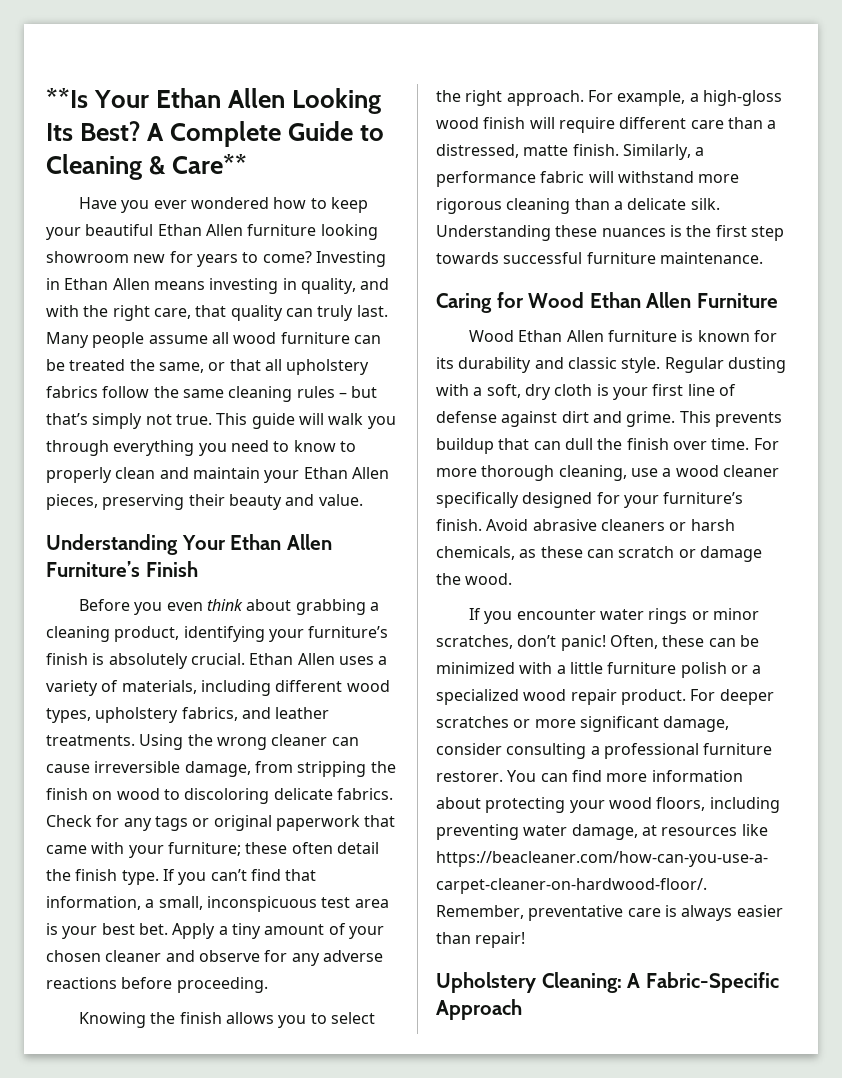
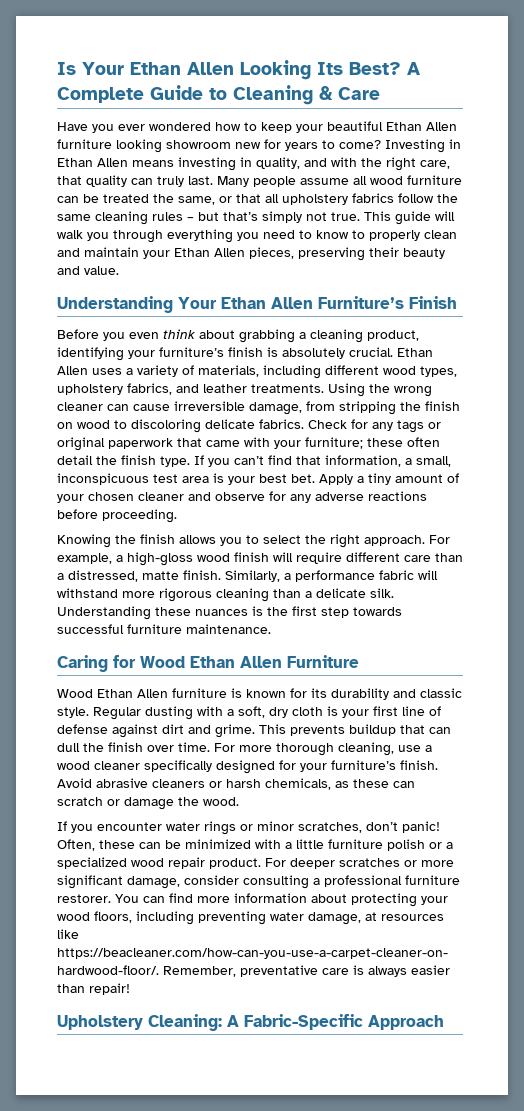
[46,88,88,108] **Is -> [57,62,76,75] Is
[172,154,248,174] Care** -> [338,87,380,100] Care

